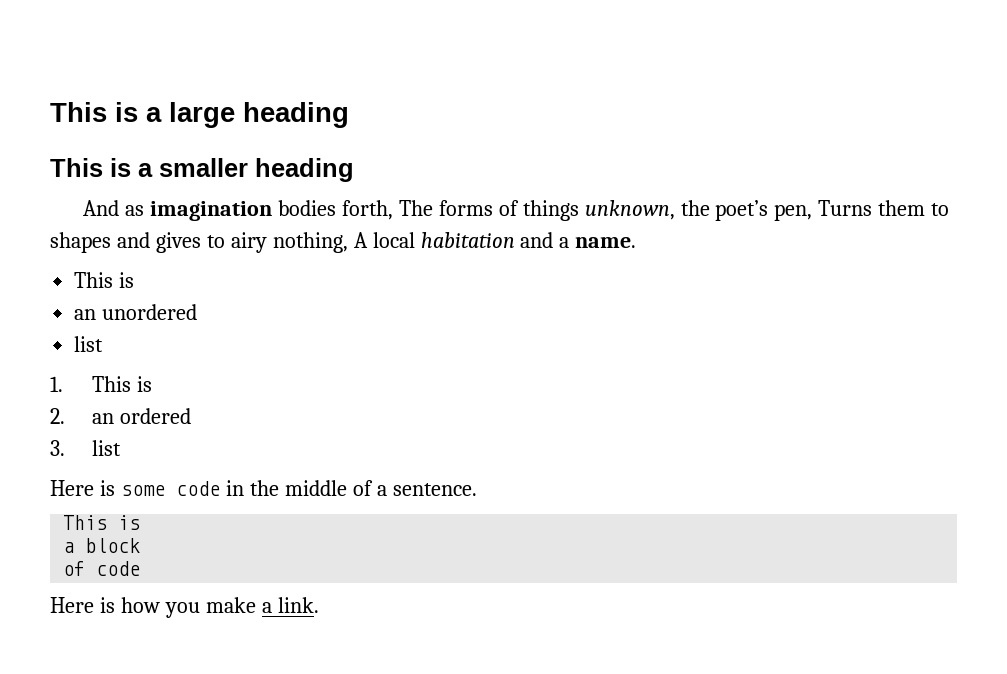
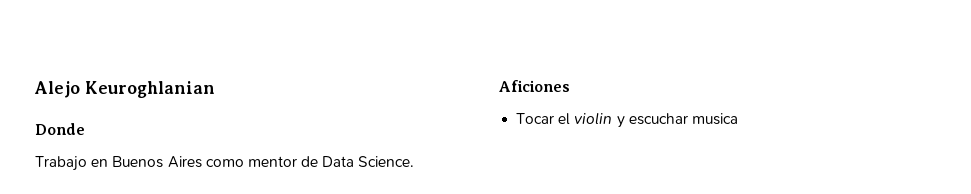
[50,102,349,128] [50,158,354,182] [83,200,950,221] [50,232,637,253] [74,272,135,288] [74,304,198,320] [74,336,104,352] [50,376,152,392] [50,408,191,424] [50,440,121,456] [50,480,477,496] [63,515,141,530] [63,538,141,553] [63,561,141,576] [50,597,319,618] This is a large heading // This is a smaller heading // And as imagination bodies forth, The forms of things unknown, the poet’s pen, Turns them to shapes and gives to airy nothing, A local habitation and a name. // This is // an unordered // list // 1. This is // 2. an ordered // 3. list // Here is some code in the middle of a sentence. // This is // a block // of code // Here is how you make a link. -> [34,81,215,98] [35,123,85,135] [35,156,415,171] [499,80,570,92] [516,112,738,128] Alejo Keuroghlanian // Donde // Trabajo en Buenos Aires como mentor de Data Science. // Aficiones // Tocar el violin y escuchar musica

